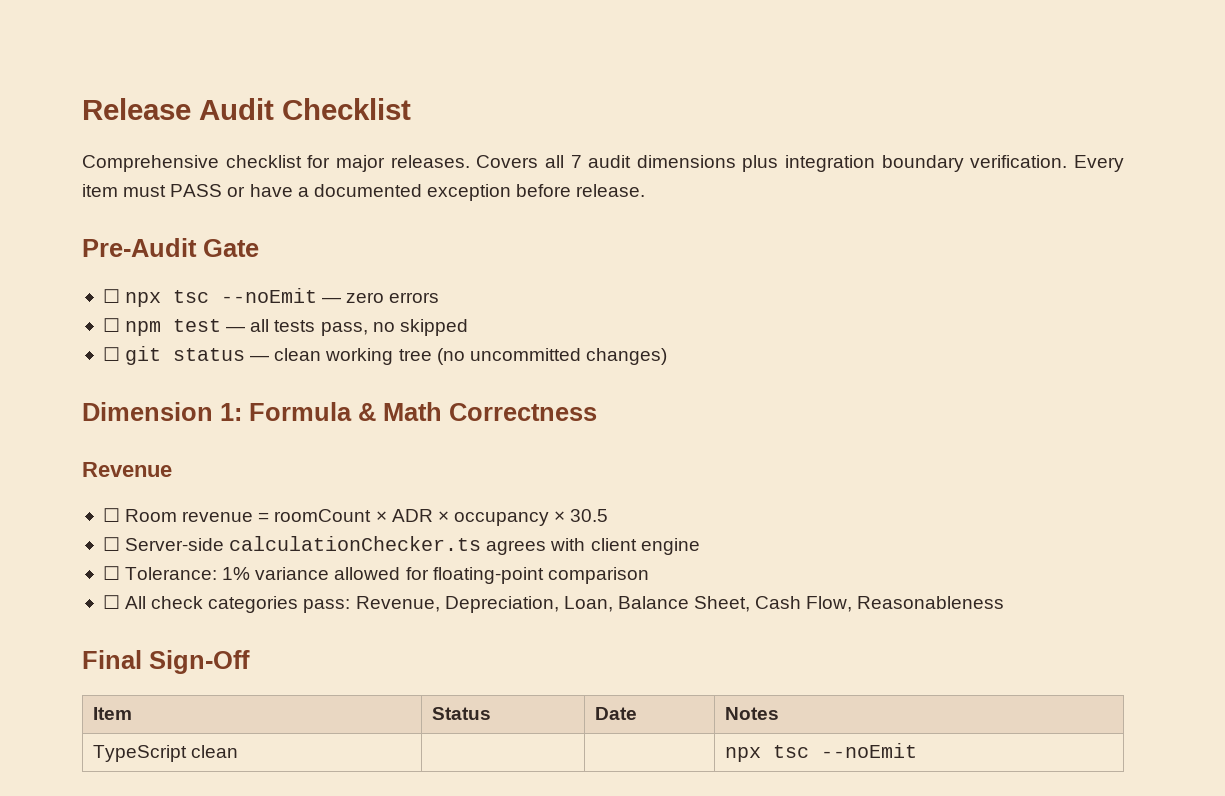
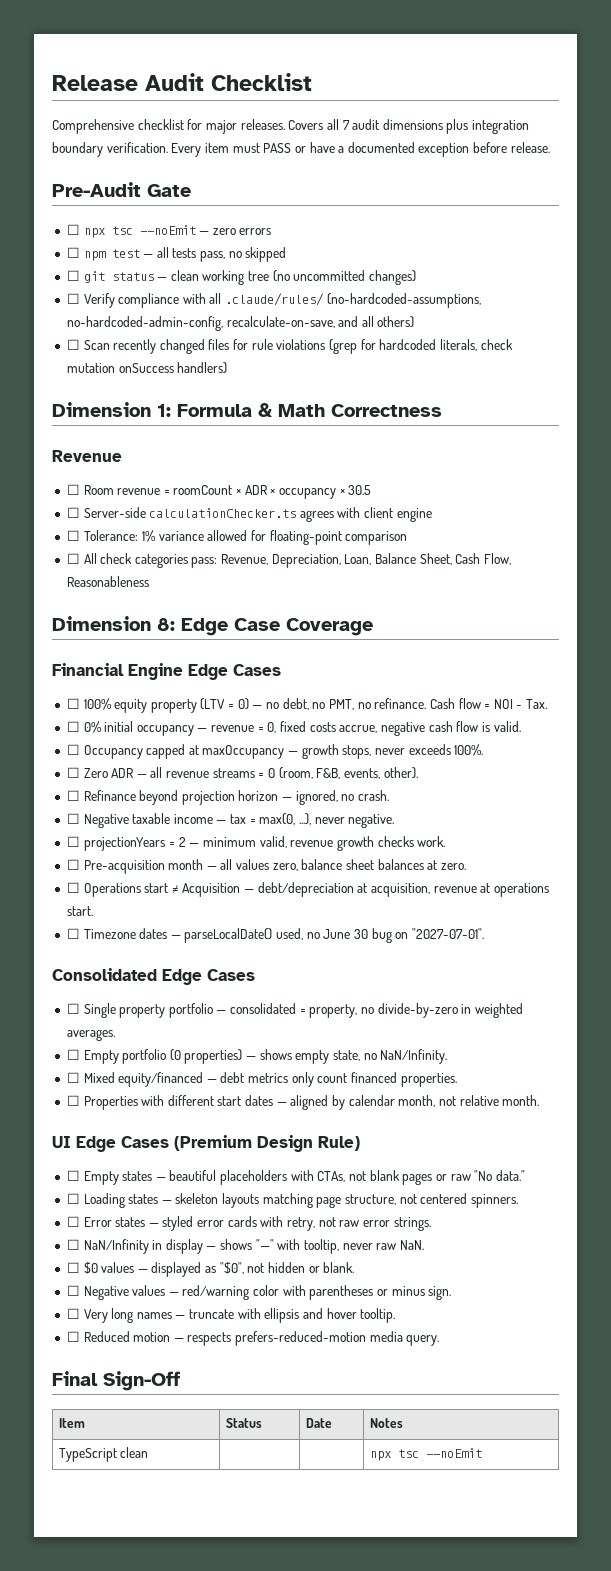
(667, 356) none -> [66,293,481,308] [66,316,415,331] [66,339,513,354] [66,362,228,374] // ☐ Verify compliance with all .claude/rules/ (no-hardcoded-assumptions, no-hardcoded-admin-config, recalculate-on-save, and all others) // ☐ Scan recently changed files for rule violations (grep for hardcoded literals, check mutation onSuccess handlers)
(1005, 602) none -> [52,616,373,636] [52,663,281,680] [66,698,548,713] [66,721,521,736] [66,744,484,759] [66,767,418,779] [66,790,390,805] [66,813,395,828] [66,836,446,851] [66,859,466,874] [66,882,549,897] [66,906,93,916] [66,928,484,943] [52,968,255,985] [66,1003,523,1018] [66,1029,115,1041] [66,1049,448,1064] [66,1072,457,1087] [66,1095,540,1110] [52,1135,360,1152] [66,1170,525,1185] [66,1193,518,1208] [66,1216,431,1231] [66,1239,424,1254] [66,1262,355,1277] [66,1285,452,1300] [66,1308,396,1323] [66,1331,440,1346] // Dimension 8: Edge Case Coverage // Financial Engine Edge Cases // ☐ 100% equity property (LTV = 0) — no debt, no PMT, no refinance. Cash flow = NOI - Tax. // ☐ 0% initial occupancy — revenue = 0, fixed costs accrue, negative cash flow is valid. // ☐ Occupancy capped at maxOccupancy — growth stops, never exceeds 100%. // ☐ Zero ADR — all revenue streams = 0 (room, F&B, events, other). // ☐ Refinance beyond projection horizon — ignored, no crash. // ☐ Negative taxable income — tax = max(0, ...), never negative. // ☐ projectionYears = 2 — minimum valid, revenue growth checks work. // ☐ Pre-acquisition month — all values zero, balance sheet balances at zero. // ☐ Operations start ≠ Acquisition — debt/depreciation at acquisition, revenue at operations start. // ☐ Timezone dates — parseLocalDate() used, no June 30 bug on "2027-07-01". // Consolidated Edge Cases // ☐ Single property portfolio — consolidated = property, no divide-by-zero in weighted averages. // ☐ Empty portfolio (0 properties) — shows empty state, no NaN/Infinity. // ☐ Mixed equity/financed — debt metrics only count financed properties. // ☐ Properties with different start dates — aligned by calendar month, not relative month. // UI Edge Cases (Premium Design Rule) // ☐ Empty states — beautiful placeholders with CTAs, not blank pages or raw "No data." // ☐ Loading states — skeleton layouts matching page structure, not centered spinners. // ☐ Error states — styled error cards with retry, not raw error strings. // ☐ NaN/Infinity in display — shows "—" with tooltip, never raw NaN. // ☐ $0 values — displayed as "$0", not hidden or blank. // ☐ Negative values — red/warning color with parentheses or minus sign. // ☐ Very long names — truncate with ellipsis and hover tooltip. // ☐ Reduced motion — respects prefers-reduced-motion media query.

